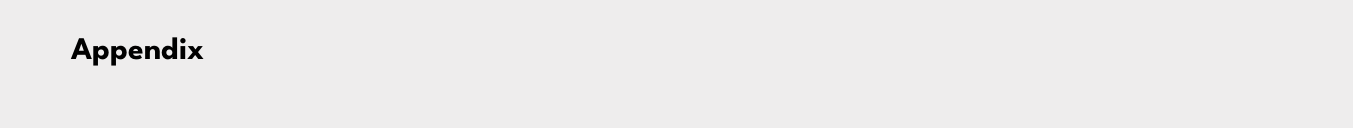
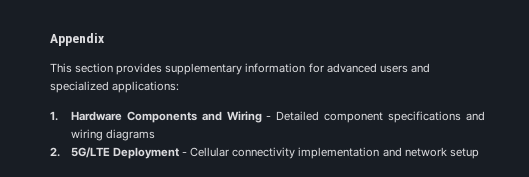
(204, 51) none -> [50,63,430,75] [50,81,180,93] [50,111,485,123] [70,129,156,141] [50,147,479,159] // This section provides supplementary information for advanced users and specialized applications: // 1. Hardware Components and Wiring - Detailed component specifications and wiring diagrams // 2. 5G/LTE Deployment - Cellular connectivity implementation and network setup

